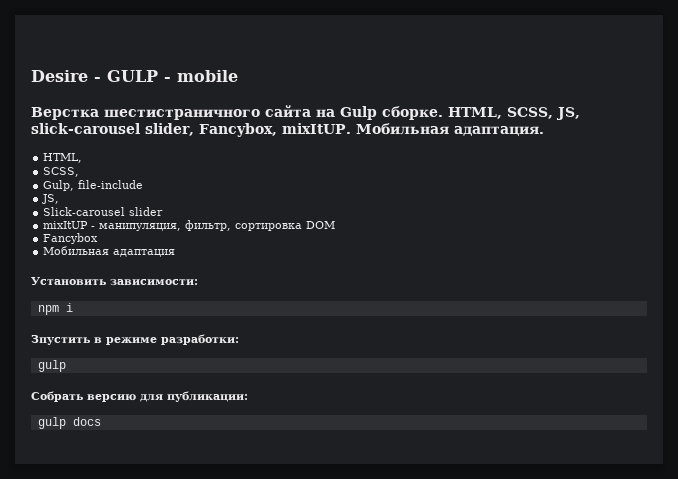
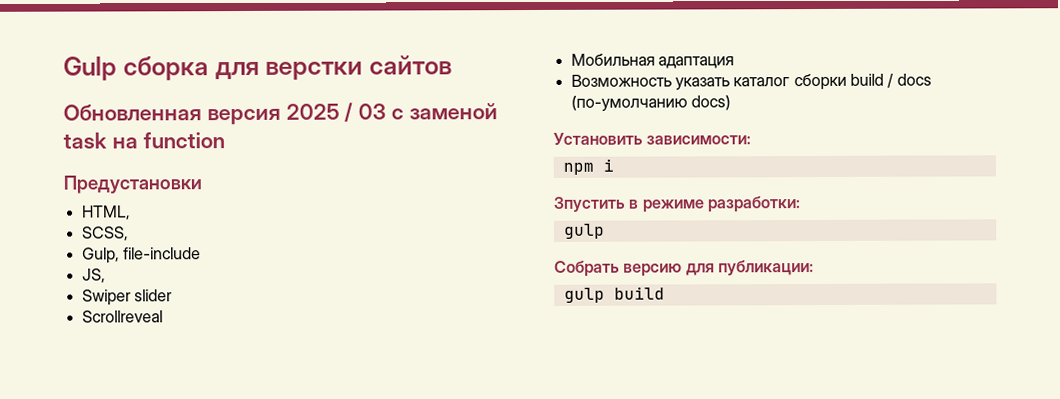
[31,70,238,82] [31,105,580,120] [31,123,544,137] Desire - GULP - mobile // Верстка шестистраничного сайта на Gulp сборке. HTML, SCSS, JS, slick-carousel slider, Fancybox, mixItUP. Мобильная адаптация. -> [63,55,452,81] [63,102,498,126] [63,132,225,149] [63,175,202,194] Gulp сборка для верстки сайтов // Обновленная версия 2025 / 03 с заменой task на function // Предустановки
[43,207,126,216] Slick-carousel -> [81,289,131,306] Swiper
[43,220,336,231] [43,233,99,244] [43,246,176,257] mixItUP - манипуляция, фильтр, сортировка DOM // Fancybox // Мобильная адаптация -> [81,310,163,323] [570,53,734,69] [570,73,932,91] [570,95,731,112] Scrollreveal // Мобильная адаптация // Возможность указать каталог сборки build / docs (по-умолчанию docs)
[72,417,101,426] docs -> [613,286,665,300] build

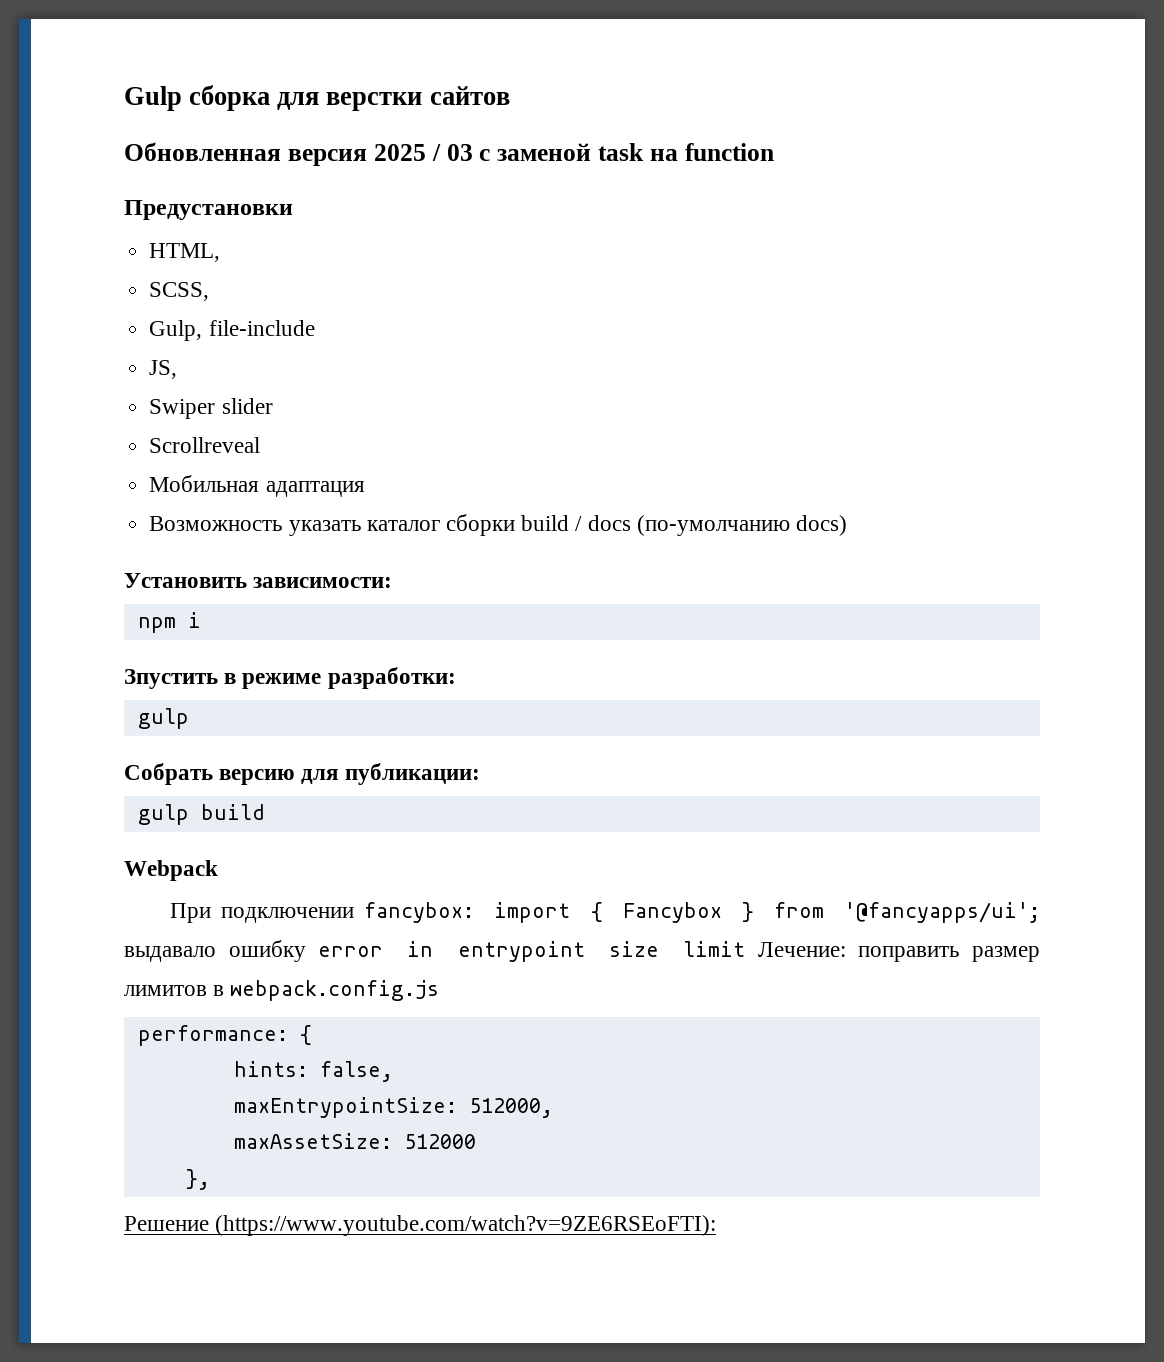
(665, 293) none -> [124,860,218,881] [169,902,1040,923] [124,940,1040,962] [124,980,440,1001] [137,1025,312,1046] [233,1061,393,1082] [233,1097,553,1118] [233,1133,476,1149] [185,1169,210,1190] [124,1215,717,1236] // Webpack // При подключении fancybox: import { Fancybox } from '@fancyapps/ui'; выдавало ошибку error in entrypoint size limit Лечение: поправить размер лимитов в webpack.config.js // performance: { // hints: false, // maxEntrypointSize: 512000, // maxAssetSize: 512000 // }, // Решение (https://www.youtube.com/watch?v=9ZE6RSEoFTI):

